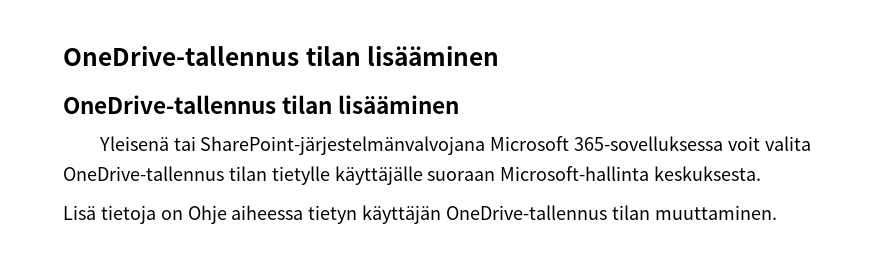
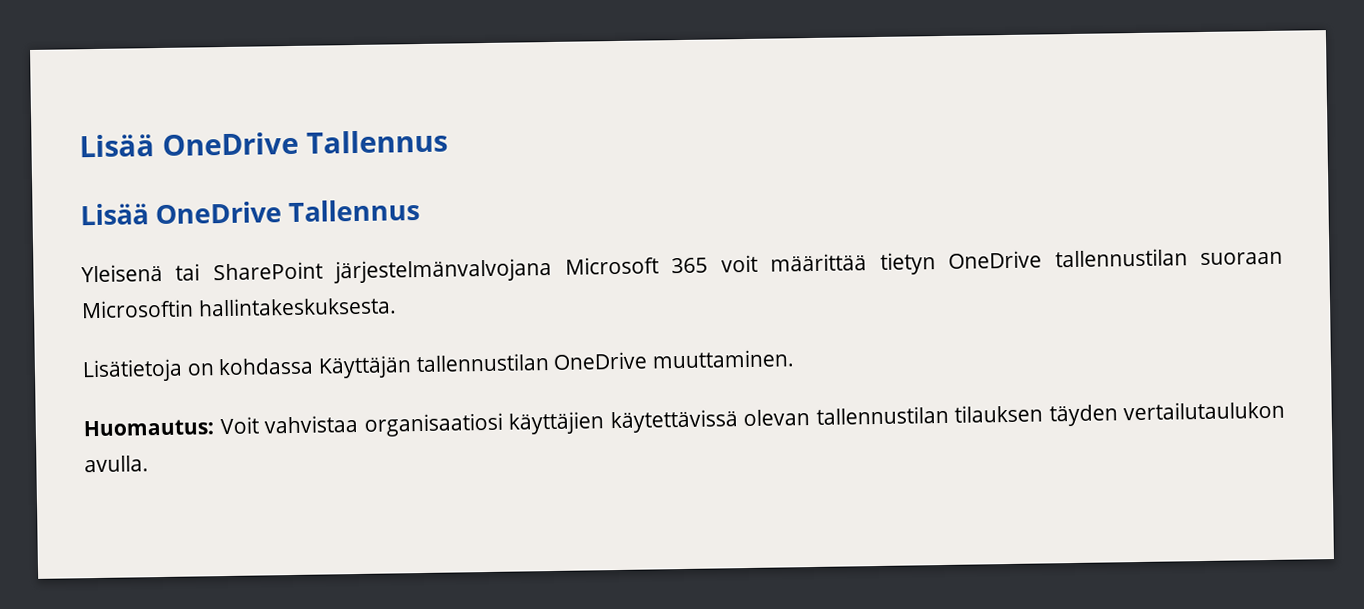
[63,46,500,66] [63,95,460,114] [98,136,811,155] [63,166,762,185] [63,205,777,224] OneDrive-tallennus tilan lisääminen // OneDrive-tallennus tilan lisääminen // Yleisenä tai SharePoint-järjestelmänvalvojana Microsoft 365-sovelluksessa voit valita OneDrive-tallennus tilan tietylle käyttäjälle suoraan Microsoft-hallinta keskuksesta. // Lisä tietoja on Ohje aiheessa tietyn käyttäjän OneDrive-tallennus tilan muuttaminen. -> [79,129,448,158] [80,199,421,226] [81,248,1284,284] [81,296,397,319] [82,349,795,383] [83,400,1285,437] [84,455,149,473] Lisää OneDrive Tallennus // Lisää OneDrive Tallennus // Yleisenä tai SharePoint järjestelmänvalvojana Microsoft 365 voit määrittää tietyn OneDrive tallennustilan suoraan Microsoftin hallintakeskuksesta. // Lisätietoja on kohdassa Käyttäjän tallennustilan OneDrive muuttaminen. // Huomautus: Voit vahvistaa organisaatiosi käyttäjien käytettävissä olevan tallennustilan tilauksen täyden vertailutaulukon avulla.

